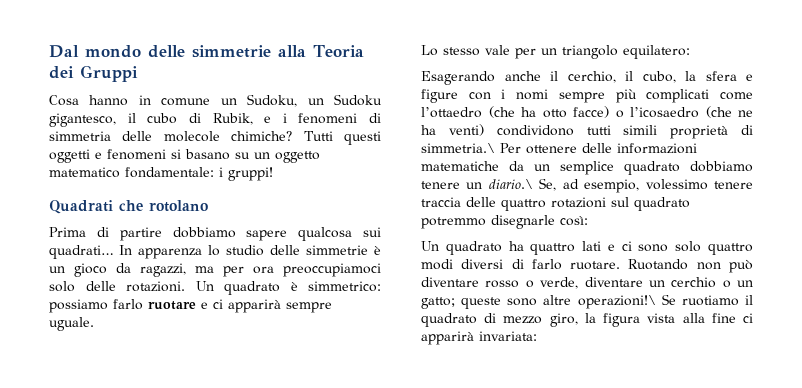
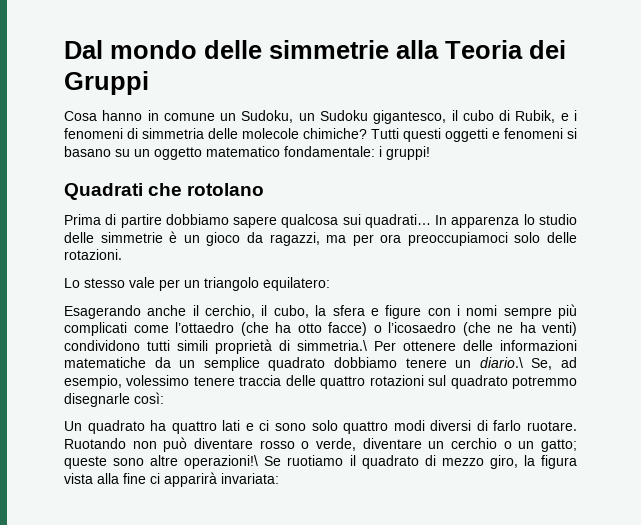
[195,281,381,295] [49,299,332,313] [49,317,94,331] Un quadrato è simmetrico: possiamo farlo ruotare e ci apparirà sempre uguale. -> (122, 254) none

